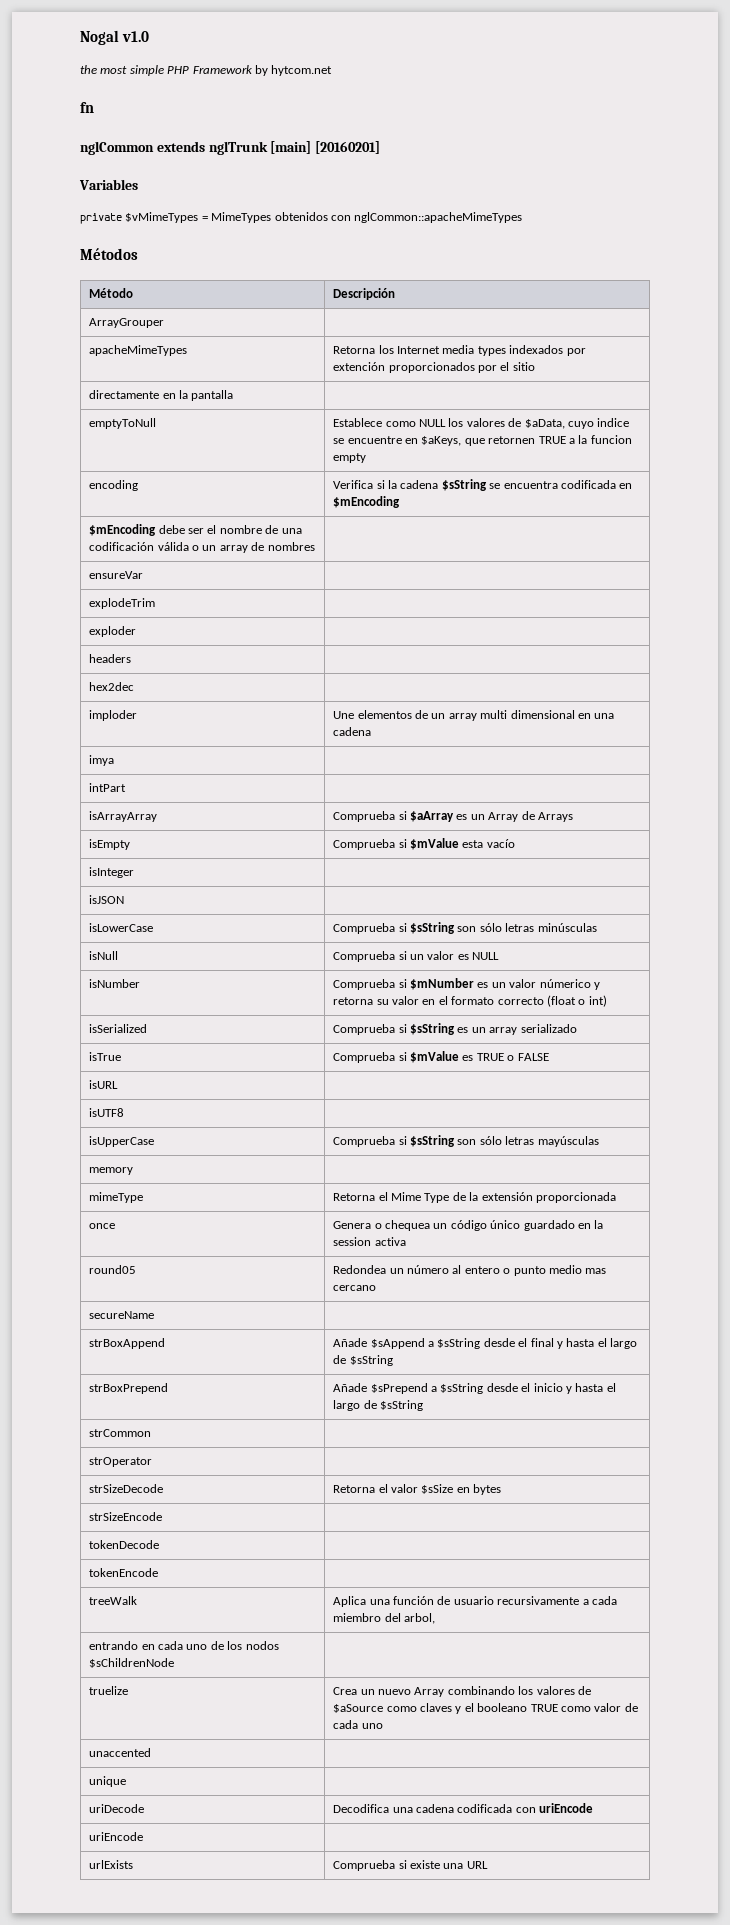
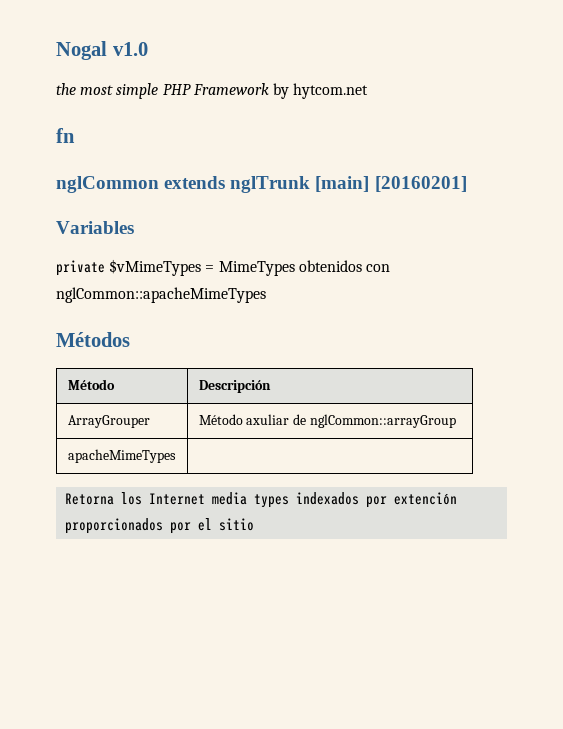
(165, 323) none -> [198,414,456,428] Método axuliar de nglCommon::arrayGroup
(188, 350) none -> (176, 456) //
[89,390,234,401] [89,418,157,429] [333,418,630,429] [333,435,632,446] [333,453,367,463] [89,480,139,491] [333,479,633,491] [333,496,401,508] [89,524,302,536] [89,542,315,553] [89,571,144,579] [89,598,156,609] [89,626,137,637] [89,654,132,663] [89,682,135,691] [89,710,138,721] [333,710,615,721] [333,727,372,736] [89,755,115,766] [89,783,127,792] [89,811,158,822] [333,811,573,822] [89,839,131,850] [333,838,515,850] [89,867,135,878] [89,895,125,904] [89,923,154,932] [333,922,597,934] [89,951,119,960] [333,951,500,962] [89,979,141,988] [333,978,600,990] [333,995,607,1007] [89,1024,148,1033] [333,1023,577,1035] [89,1052,122,1061] [333,1051,549,1063] [89,1080,119,1089] [89,1108,125,1117] [89,1136,155,1147] [333,1135,599,1147] [89,1167,134,1175] [89,1192,144,1203] [333,1192,616,1203] [89,1223,116,1229] [333,1220,604,1231] [333,1237,406,1246] [89,1265,137,1274] [333,1265,607,1276] [333,1285,377,1291] [89,1311,155,1319] [89,1338,166,1349] [333,1338,638,1349] [333,1355,393,1366] [89,1383,169,1394] [333,1383,616,1394] [333,1400,424,1411] [89,1429,152,1437] [89,1457,153,1467] [89,1484,164,1493] [333,1484,502,1495] [89,1512,163,1521] [89,1540,160,1549] [89,1568,159,1577] [89,1596,138,1605] [333,1596,617,1607] [333,1613,436,1624] [89,1641,279,1650] [89,1658,175,1668] [89,1686,129,1695] [333,1686,591,1697] [333,1703,638,1714] [333,1720,383,1729] [89,1748,152,1757] [89,1776,127,1787] [89,1804,145,1813] [333,1803,594,1813] [89,1832,144,1841] [89,1860,134,1869] [333,1860,488,1871] // directamente en la pantalla | // emptyToNull | Establece como NULL los valores de $aData, cuyo indice se encuentre en $aKeys, que retornen TRUE a la funcion empty // encoding | Verifica si la cadena $sString se encuentra codificada en $mEncoding // $mEncoding debe ser el nombre de una codificación válida o un array de nombres | // ensureVar | // explodeTrim | // exploder | // headers | // hex2dec | // imploder | Une elementos de un array multi dimensional en una cadena // imya | // intPart | // isArrayArray | Comprueba si $aArray es un Array de Arrays // isEmpty | Comprueba si $mValue esta vacío // isInteger | // isJSON | // isLowerCase | Comprueba si $sString son sólo letras minúsculas // isNull | Comprueba si un valor es NULL // isNumber | Comprueba si $mNumber es un valor númerico y retorna su valor en el formato correcto (float o int) // isSerialized | Comprueba si $sString es un array serializado // isTrue | Comprueba si $mValue es TRUE o FALSE // isURL | // isUTF8 | // isUpperCase | Comprueba si $sString son sólo letras mayúsculas // memory | // mimeType | Retorna el Mime Type de la extensión proporcionada // once | Genera o chequea un código único guardado en la session activa // round05 | Redondea un número al entero o punto medio mas cercano // secureName | // strBoxAppend | Añade $sAppend a $sString desde el final y hasta el largo de $sString // strBoxPrepend | Añade $sPrepend a $sString desde el inicio y hasta el largo de $sString // strCommon | // strOperator | // strSizeDecode | Retorna el valor $sSize en bytes // strSizeEncode | // tokenDecode | // tokenEncode | // treeWalk | Aplica una función de usuario recursivamente a cada miembro del arbol, // entrando en cada uno de los nodos $sChildrenNode | // truelize | Crea un nuevo Array combinando los valores de $aSource como claves y el booleano TRUE como valor de cada uno // unaccented | // unique | // uriDecode | Decodifica una cadena codificada con uriEncode // uriEncode | // urlExists | Comprueba si existe una URL -> (255, 524) none

